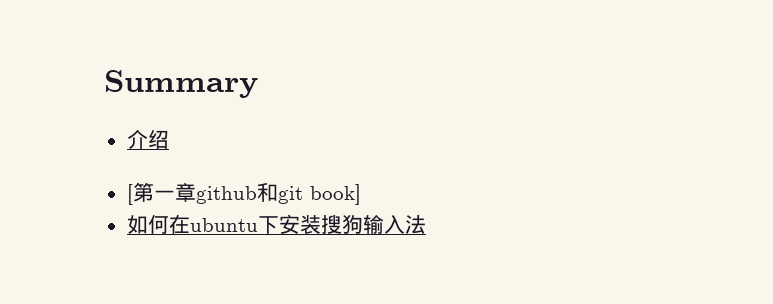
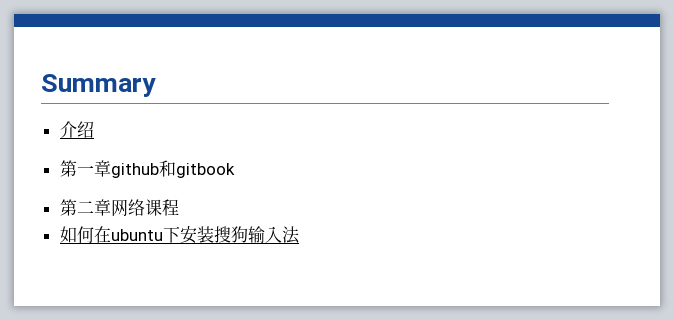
[126,184,133,205] [ -> (94, 129) none
[277,184,361,205] git book] -> [175,163,235,178] [59,199,179,217] gitbook // 第二章网络课程

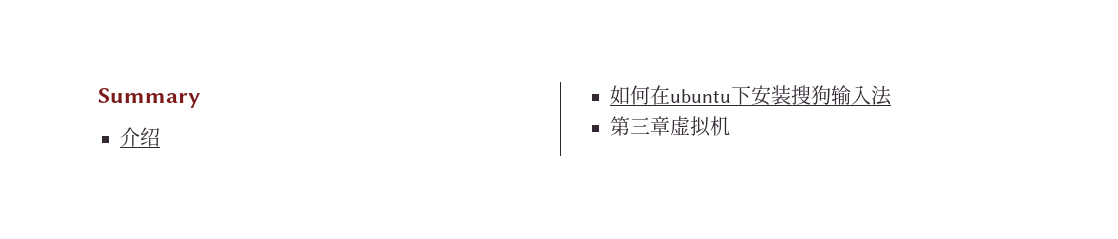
[59,160,235,178] [59,199,179,217] // 第一章github和gitbook // 第二章网络课程 -> (160, 137) none
(300, 235) none -> [610,116,730,137] // 第三章虚拟机

